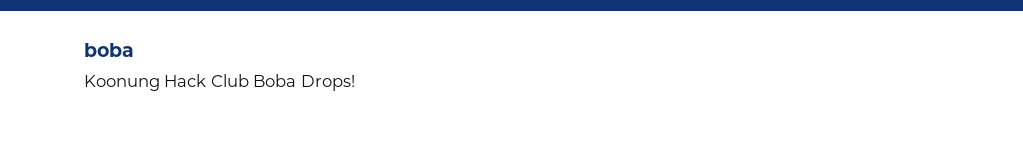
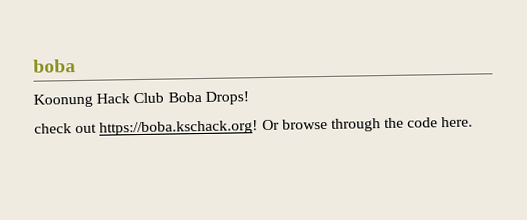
(355, 83) none -> [34,116,474,136] // check out https://boba.kschack.org! Or browse through the code here.

